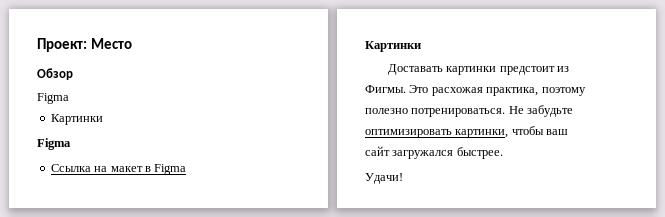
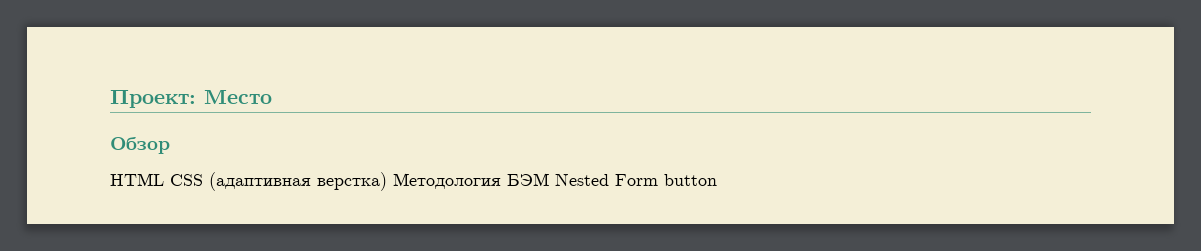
[37,93,69,104] [50,114,103,125] [37,138,71,150] [50,164,187,175] [365,41,421,52] [388,64,570,75] [365,85,586,96] [365,105,574,117] [365,126,569,138] [365,146,503,159] [365,173,403,184] Figma // Картинки // Figma // Ссылка на макет в Figma // Картинки // Доставать картинки предстоит из Фигмы. Это расхожая практика, поэтому полезно потренироваться. Не забудьте оптимизировать картинки, чтобы ваш сайт загружался быстрее. // Удачи! -> [110,172,717,191] HTML CSS (адаптивная верстка) Методология БЭМ Nested Form button

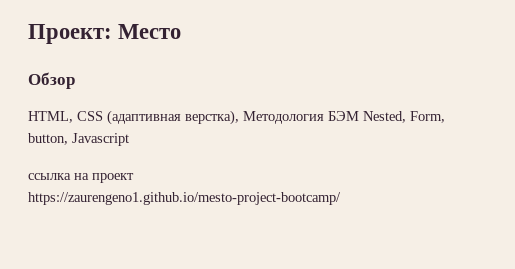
[110,173,164,186] HTML -> [28,111,73,123] HTML,
[317,172,387,191] верстка) -> [185,110,239,125] верстка),
[555,173,717,186] Nested Form button -> [363,111,445,123] [28,133,129,146] [28,173,134,183] [28,192,341,205] Nested, Form, button, Javascript // ссылка на проект https://zaurengeno1.github.io/mesto-project-bootcamp/

